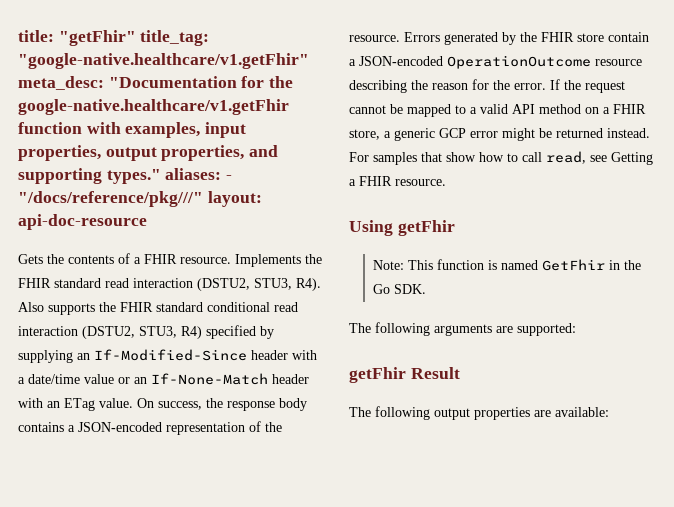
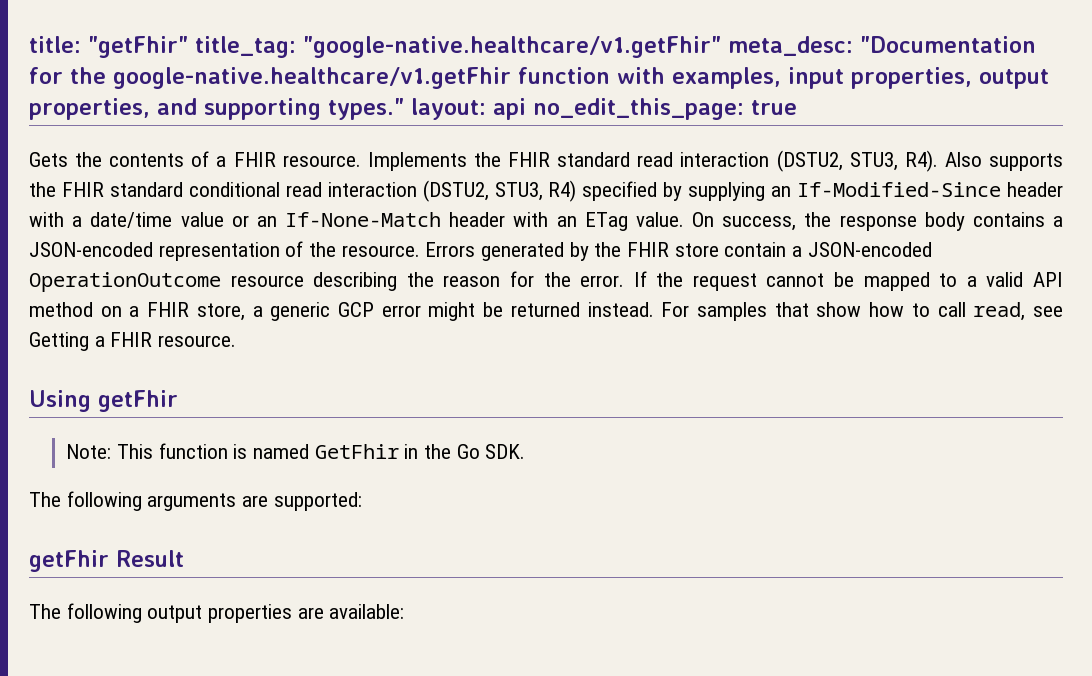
[165,168,233,180] [18,191,262,207] [18,214,147,230] aliases: - "/docs/reference/pkg///" layout: api-doc-resource -> [410,98,797,120] layout: api no_edit_this_page: true

